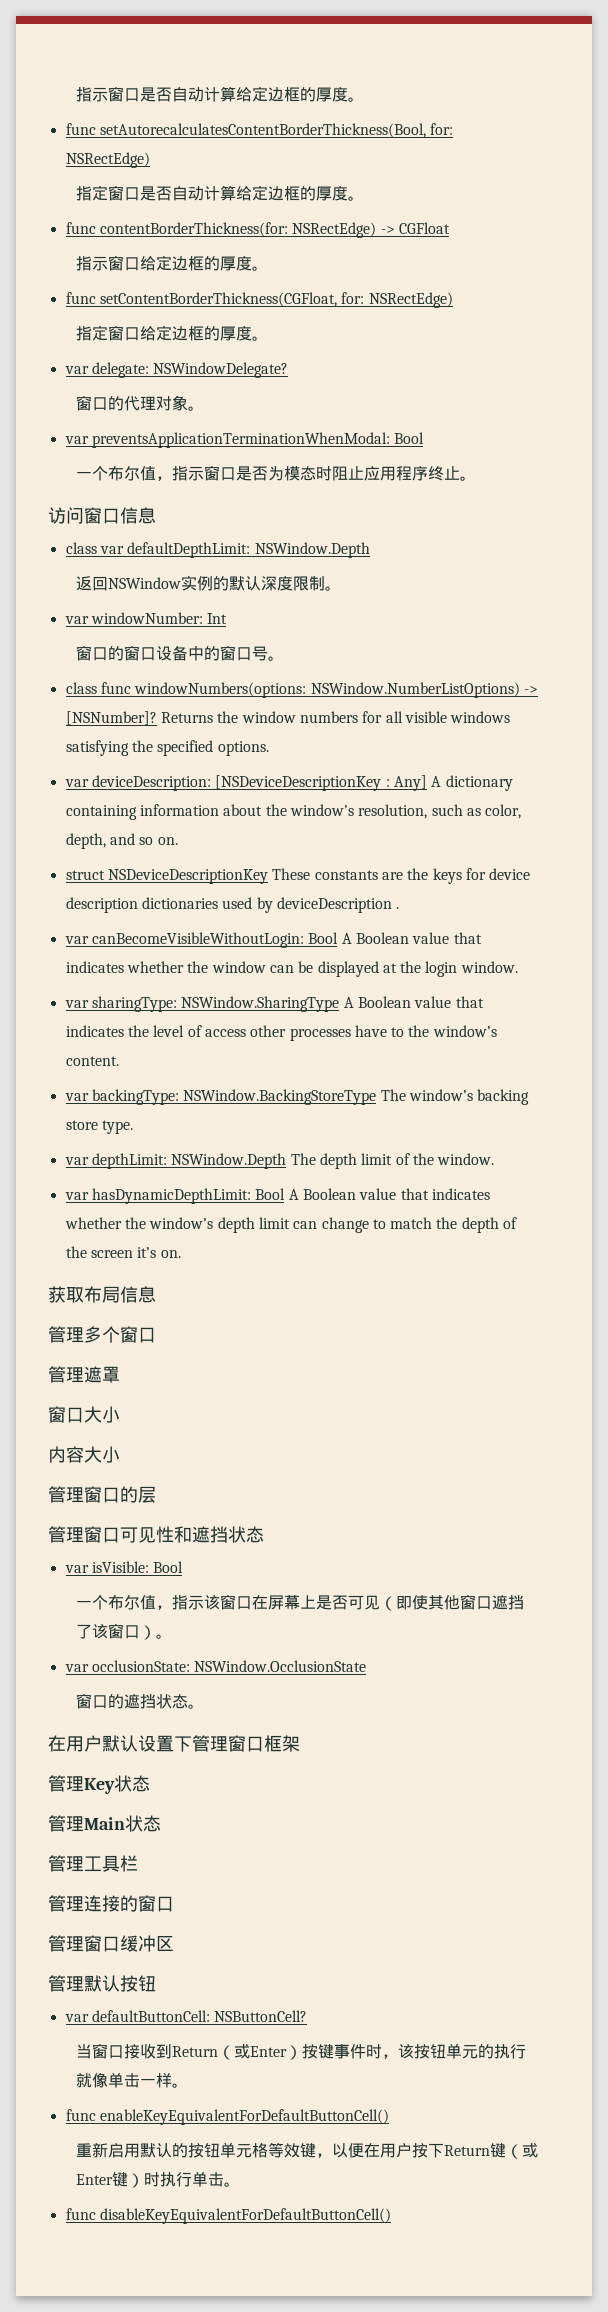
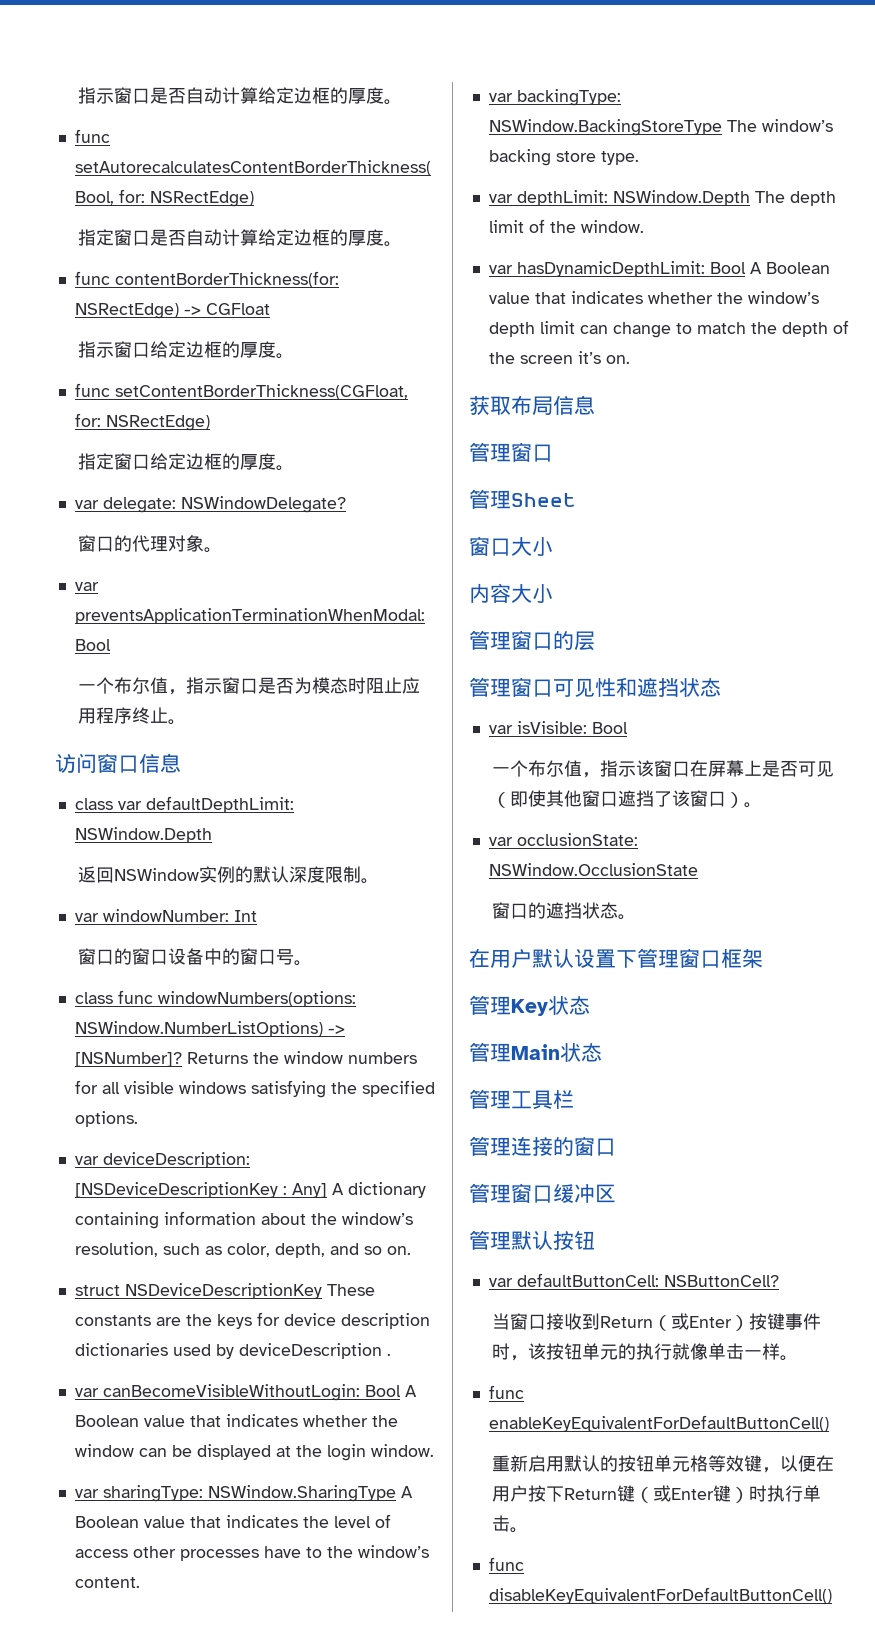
[84,1326,156,1343] [48,1366,120,1383] 多个窗口 // 管理遮罩 -> [511,442,553,462] [469,489,576,509] 窗口 // 管理Sheet

